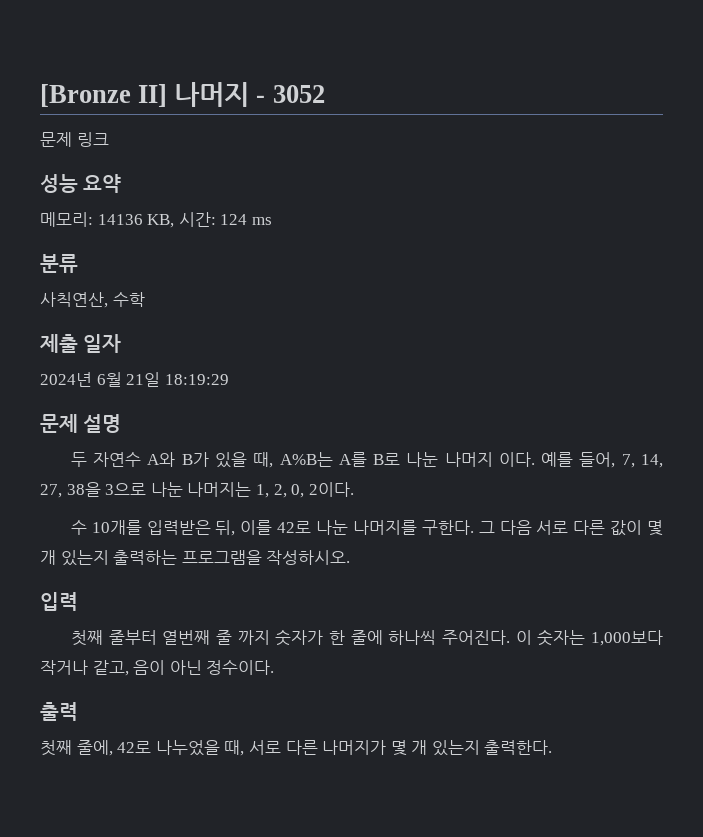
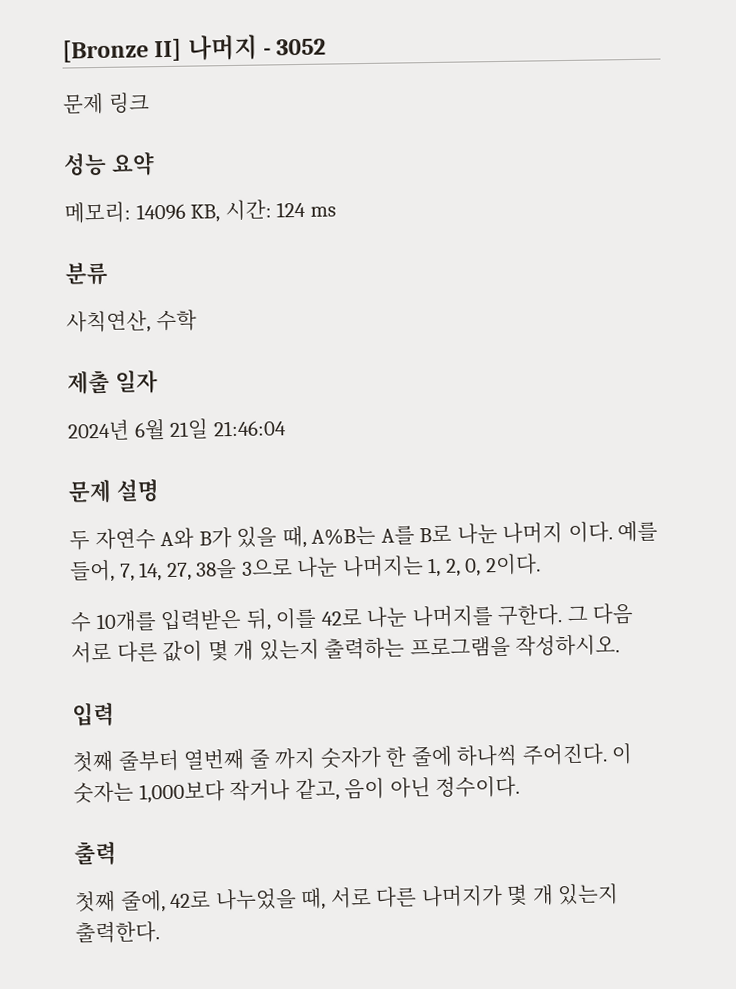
[97,214,143,225] 14136 -> [135,203,186,221] 14096
[164,374,229,385] 18:19:29 -> [212,420,287,437] 21:46:04

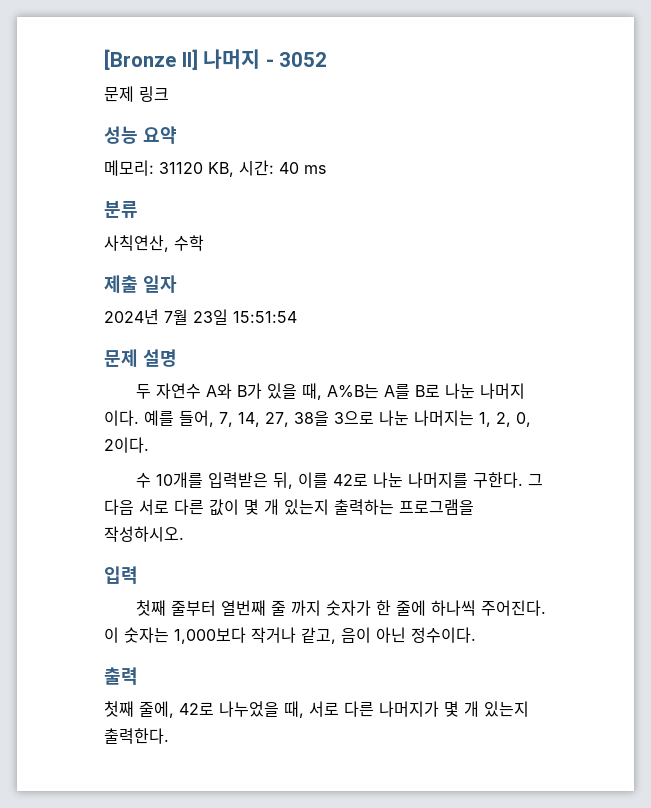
[135,203,186,221] 14096 -> [159,162,203,174] 31120
[276,201,307,218] 124 -> [279,162,299,174] 40
[133,418,287,440] 6월 21일 21:46:04 -> [164,309,297,325] 7월 23일 15:51:54

